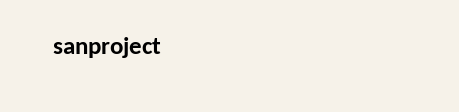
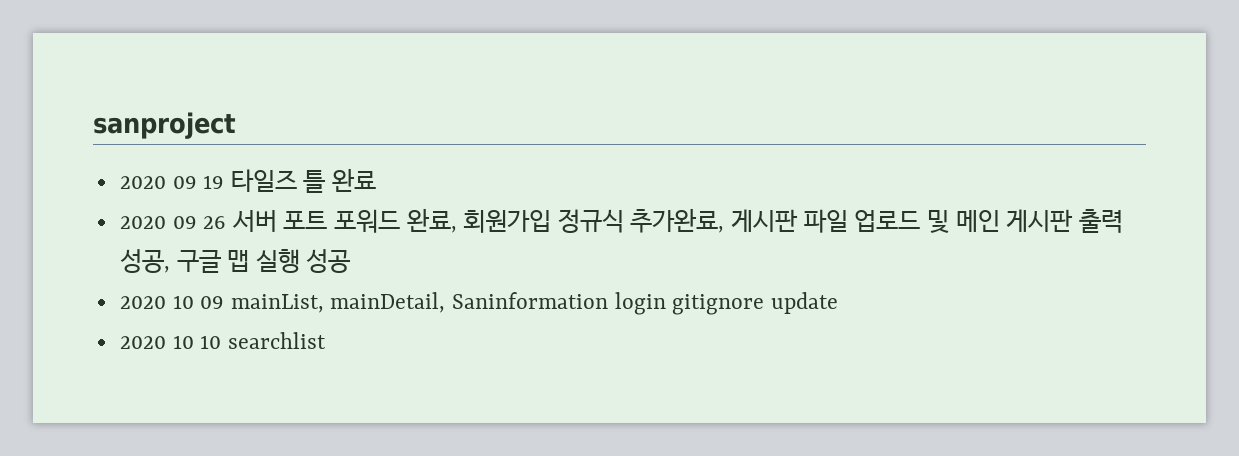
(161, 47) none -> [119,168,377,193] [119,208,1123,233] [119,249,352,273] [119,292,838,315] [119,332,326,349] // 2020 09 19 타일즈 틀 완료 // 2020 09 26 서버 포트 포워드 완료, 회원가입 정규식 추가완료, 게시판 파일 업로드 및 메인 게시판 출력 성공, 구글 맵 실행 성공 // 2020 10 09 mainList, mainDetail, Saninformation login gitignore update // 2020 10 10 searchlist

